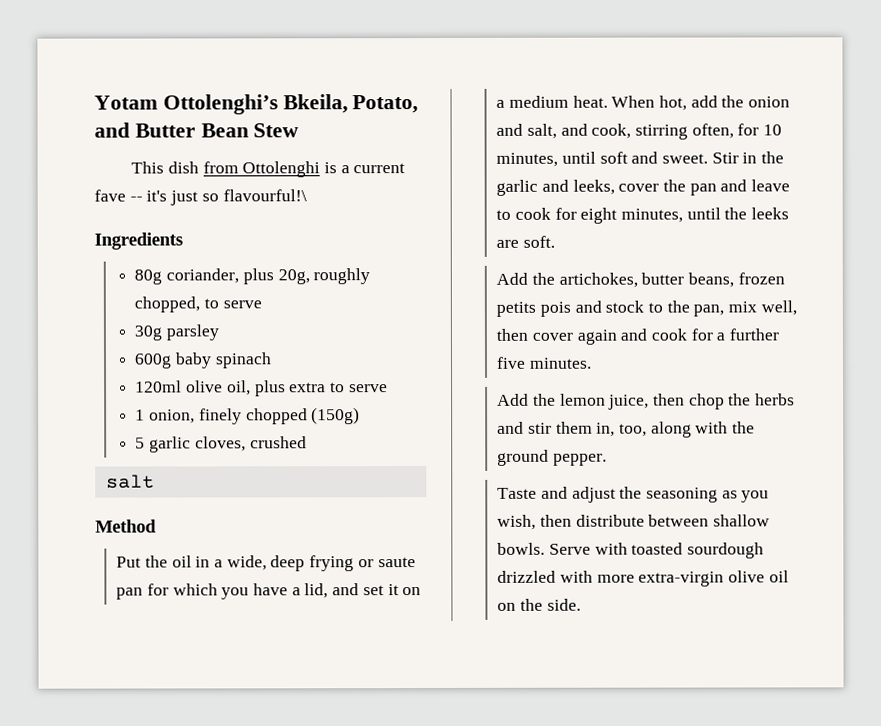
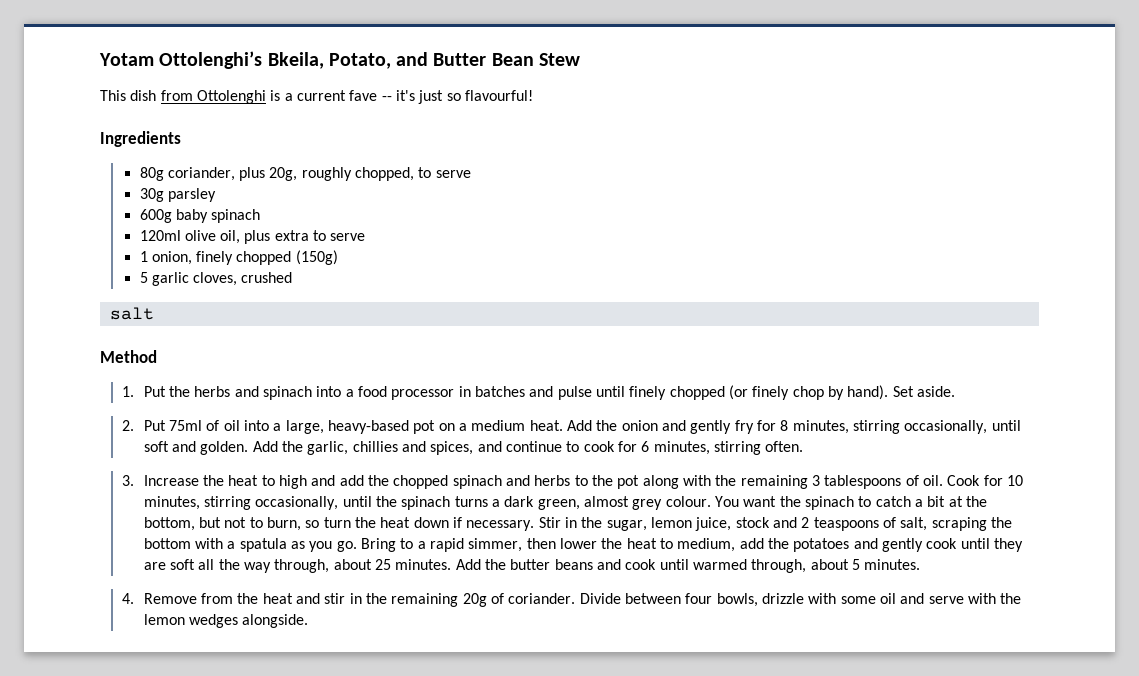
[222,189,307,202] flavourful!\ -> [464,90,533,101] flavourful!
(157, 526) none -> [121,386,134,397] 1.
[171,555,416,572] [116,583,422,600] [496,95,791,111] [496,123,783,140] [496,151,785,167] [496,179,791,196] [496,207,790,224] [496,235,555,248] [496,272,785,288] [496,300,797,317] [496,328,780,345] [496,356,592,369] [497,393,796,410] [497,421,756,438] [497,449,607,466] [497,486,770,503] [497,514,770,530] [497,542,764,559] [497,570,789,587] [497,598,581,611] oil in a wide, deep frying or saute pan for which you have a lid, and set it on a medium heat. When hot, add the onion and salt, and cook, stirring often, for 10 minutes, until soft and sweet. Stir in the garlic and leeks, cover the pan and leave to cook for eight minutes, until the leeks are soft. // Add the artichokes, butter beans, frozen petits pois and stock to the pan, mix well, then cover again and cook for a further five minutes. // Add the lemon juice, then chop the herbs and stir them in, too, along with the ground pepper. // Taste and adjust the seasoning as you wish, then distribute between shallow bowls. Serve with toasted sourdough drizzled with more extra-virgin olive oil on the side. -> [194,385,955,400] [121,420,1021,434] [143,441,804,455] [121,475,1023,489] [143,496,987,510] [143,517,1012,531] [143,538,1023,552] [143,559,921,573] [121,593,1022,607] [143,614,309,628] herbs and spinach into a food processor in batches and pulse until finely chopped (or finely chop by hand). Set aside. // 2. Put 75ml of oil into a large, heavy-based pot on a medium heat. Add the onion and gently fry for 8 minutes, stirring occasionally, until soft and golden. Add the garlic, chillies and spices, and continue to cook for 6 minutes, stirring often. // 3. Increase the heat to high and add the chopped spinach and herbs to the pot along with the remaining 3 tablespoons of oil. Cook for 10 minutes, stirring occasionally, until the spinach turns a dark green, almost grey colour. You want the spinach to catch a bit at the bottom, but not to burn, so turn the heat down if necessary. Stir in the sugar, lemon juice, stock and 2 teaspoons of salt, scraping the bottom with a spatula as you go. Bring to a rapid simmer, then lower the heat to medium, add the potatoes and gently cook until they are soft all the way through, about 25 minutes. Add the butter beans and cook until warmed through, about 5 minutes. // 4. Remove from the heat and stir in the remaining 20g of coriander. Divide between four bowls, drizzle with some oil and serve with the lemon wedges alongside.

